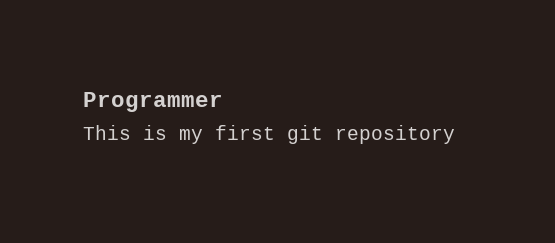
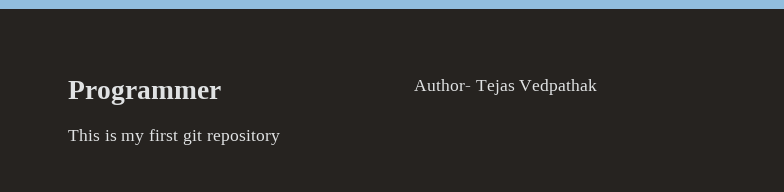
(455, 134) none -> [414,79,598,95] // Author- Tejas Vedpathak

